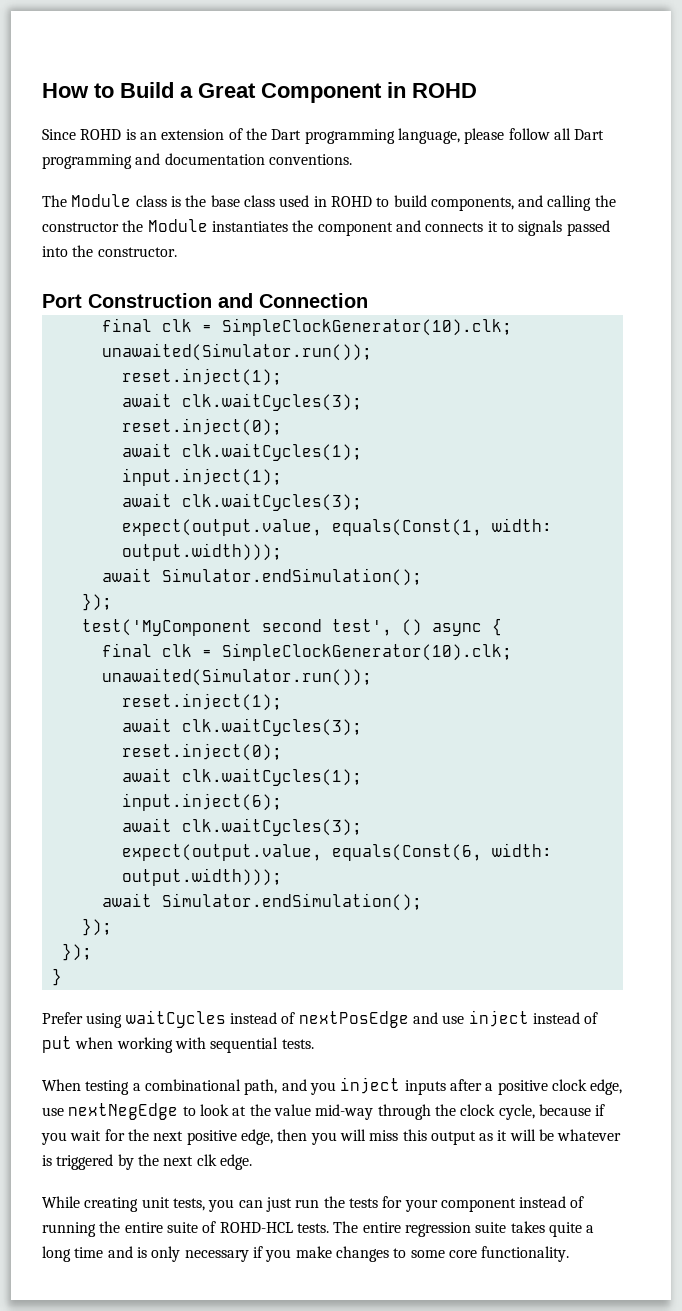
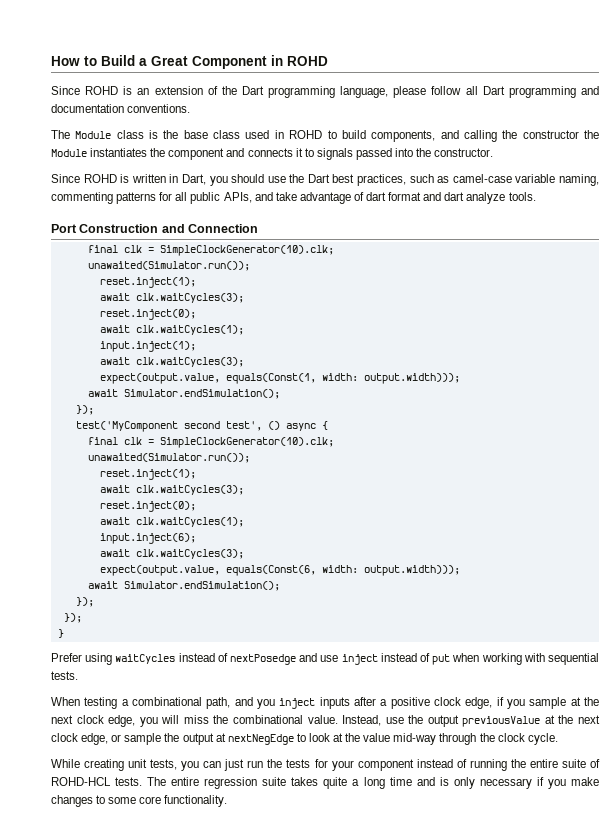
(177, 252) none -> [51,174,599,186] [51,192,536,204] // Since ROHD is written in Dart, you should use the Dart best practices, such as camel-case variable naming, commenting patterns for all public APIs, and take advantage of dart format and dart analyze tools.
[298,1011,409,1028] nextPosEdge -> [229,654,296,665] nextPosedge
[42,1107,64,1116] use -> [496,697,599,709] [51,715,600,727] [51,733,226,745] if you sample at the next clock edge, you will miss the combinational value. Instead, use the output previousValue at the next clock edge, or sample the output at
[498,1104,606,1120] [41,1129,622,1145] [42,1154,252,1170] cycle, because if you wait for the next positive edge, then you will miss this output as it will be whatever is triggered by the next clk edge. -> [527,733,558,745] cycle.

